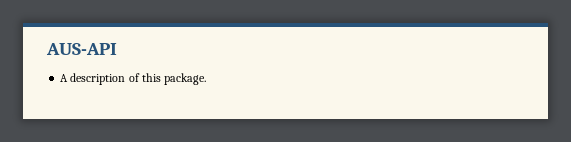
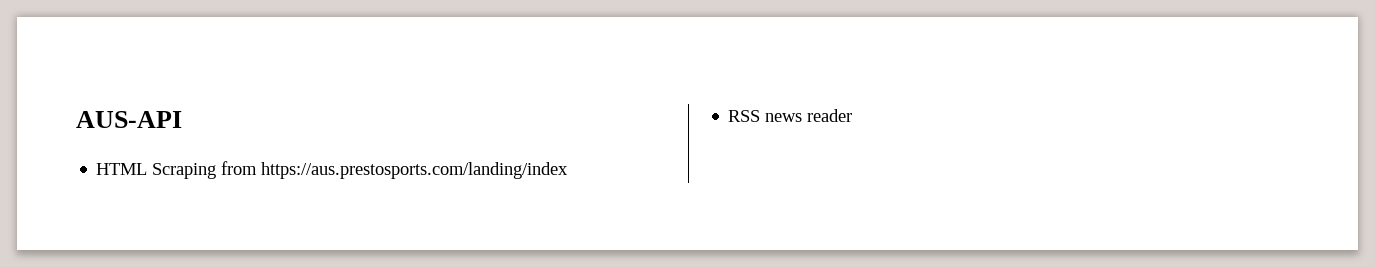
[60,73,207,85] A description of this package. -> [96,161,569,179] [728,109,853,122] HTML Scraping from https://aus.prestosports.com/landing/index // RSS news reader

